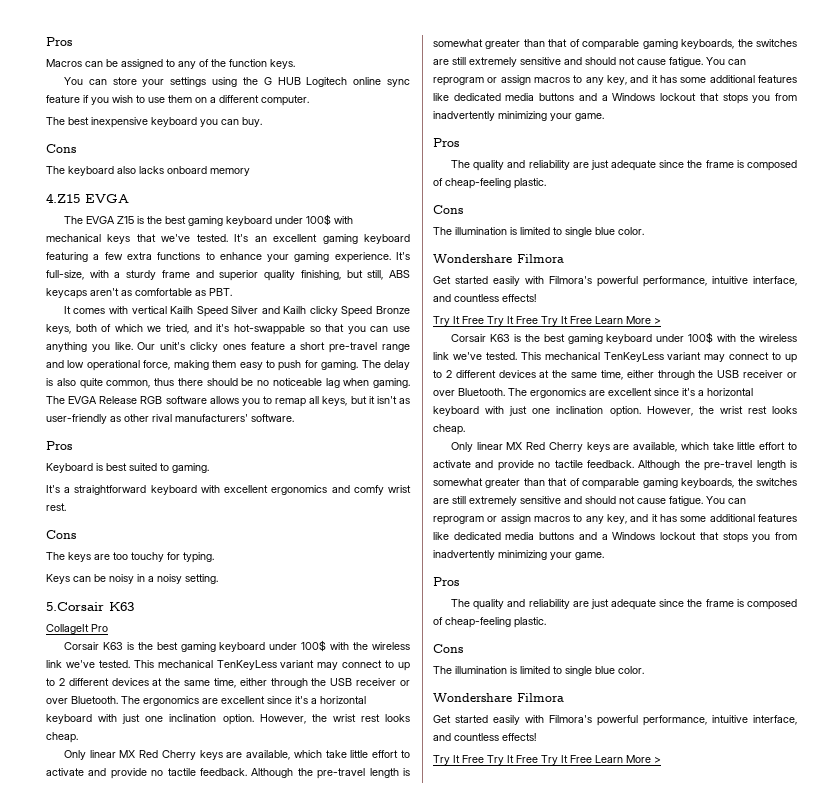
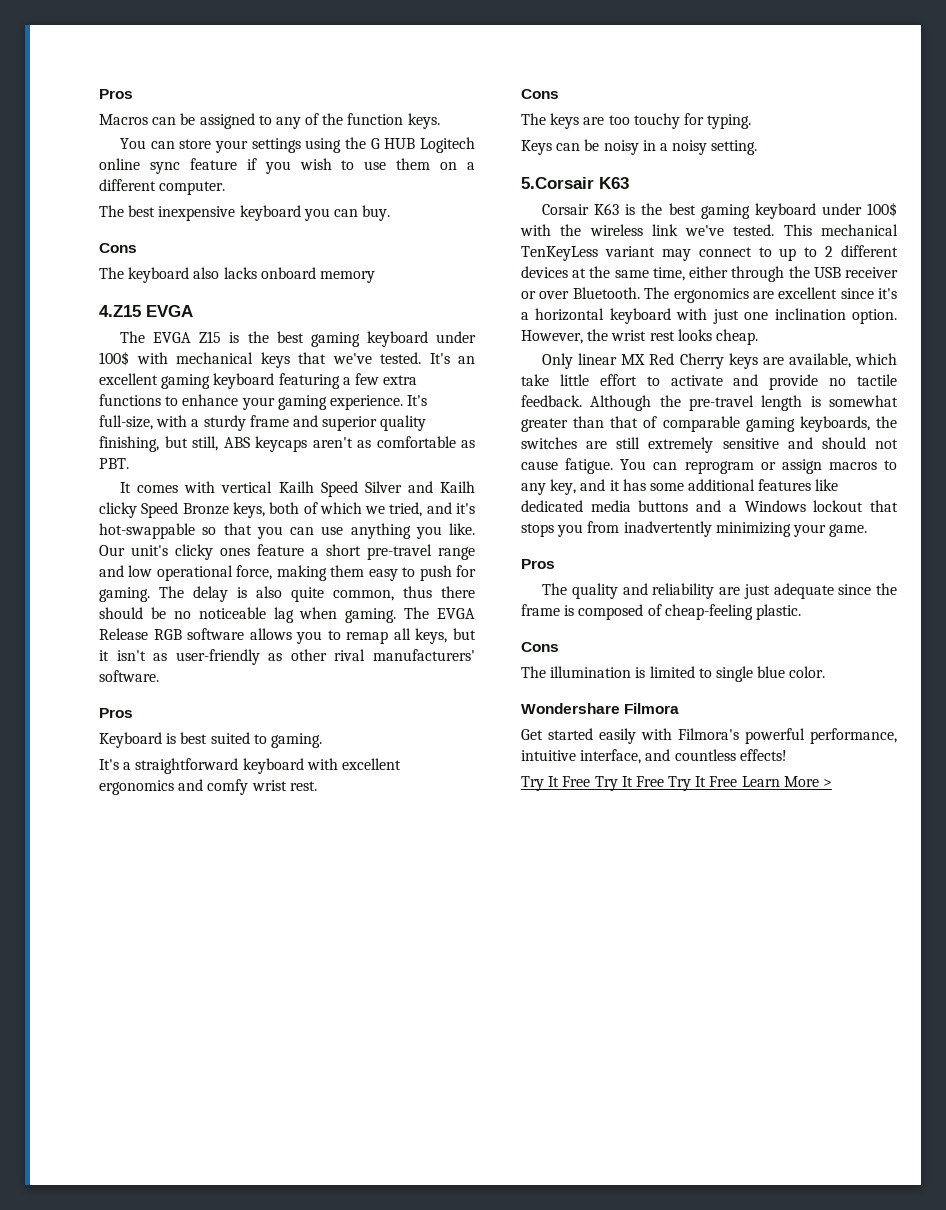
[46,624,108,634] // CollageIt Pro -> (629, 183) none
[450,332,797,344] [433,352,797,363] [433,370,797,380] [433,388,753,398] [433,406,797,417] [433,424,465,435] [450,442,797,452] [433,460,797,471] [433,478,797,489] [433,496,746,506] [433,514,797,525] [433,532,797,543] [433,550,604,560] [433,577,459,586] [450,599,797,610] [433,617,546,628] [433,644,463,653] [433,666,644,676] [433,693,564,703] [433,715,797,726] [433,733,536,741] [433,755,661,765] // Corsair K63 is the best gaming keyboard under 100$ with the wireless link we've tested. This mechanical TenKeyLess variant may connect to up to 2 different devices at the same time, either through the USB receiver or over Bluetooth. The ergonomics are excellent since it's a horizontal keyboard with just one inclination option. However, the wrist rest looks cheap. // Only linear MX Red Cherry keys are available, which take little effort to activate and provide no tactile feedback. Although the pre-travel length is somewhat greater than that of comparable gaming keyboards, the switches are still extremely sensitive and should not cause fatigue. You can reprogram or assign macros to any key, and it has some additional features like dedicated media buttons and a Windows lockout that stops you from inadvertently minimizing your game. // Pros // The quality and reliability are just adequate since the frame is composed of cheap-feeling plastic. // Cons // The illumination is limited to single blue color. // Wondershare Filmora // Get started easily with Filmora's powerful performance, intuitive interface, and countless effects! // Try It Free Try It Free Try It Free Learn More > -> (833, 783) none

